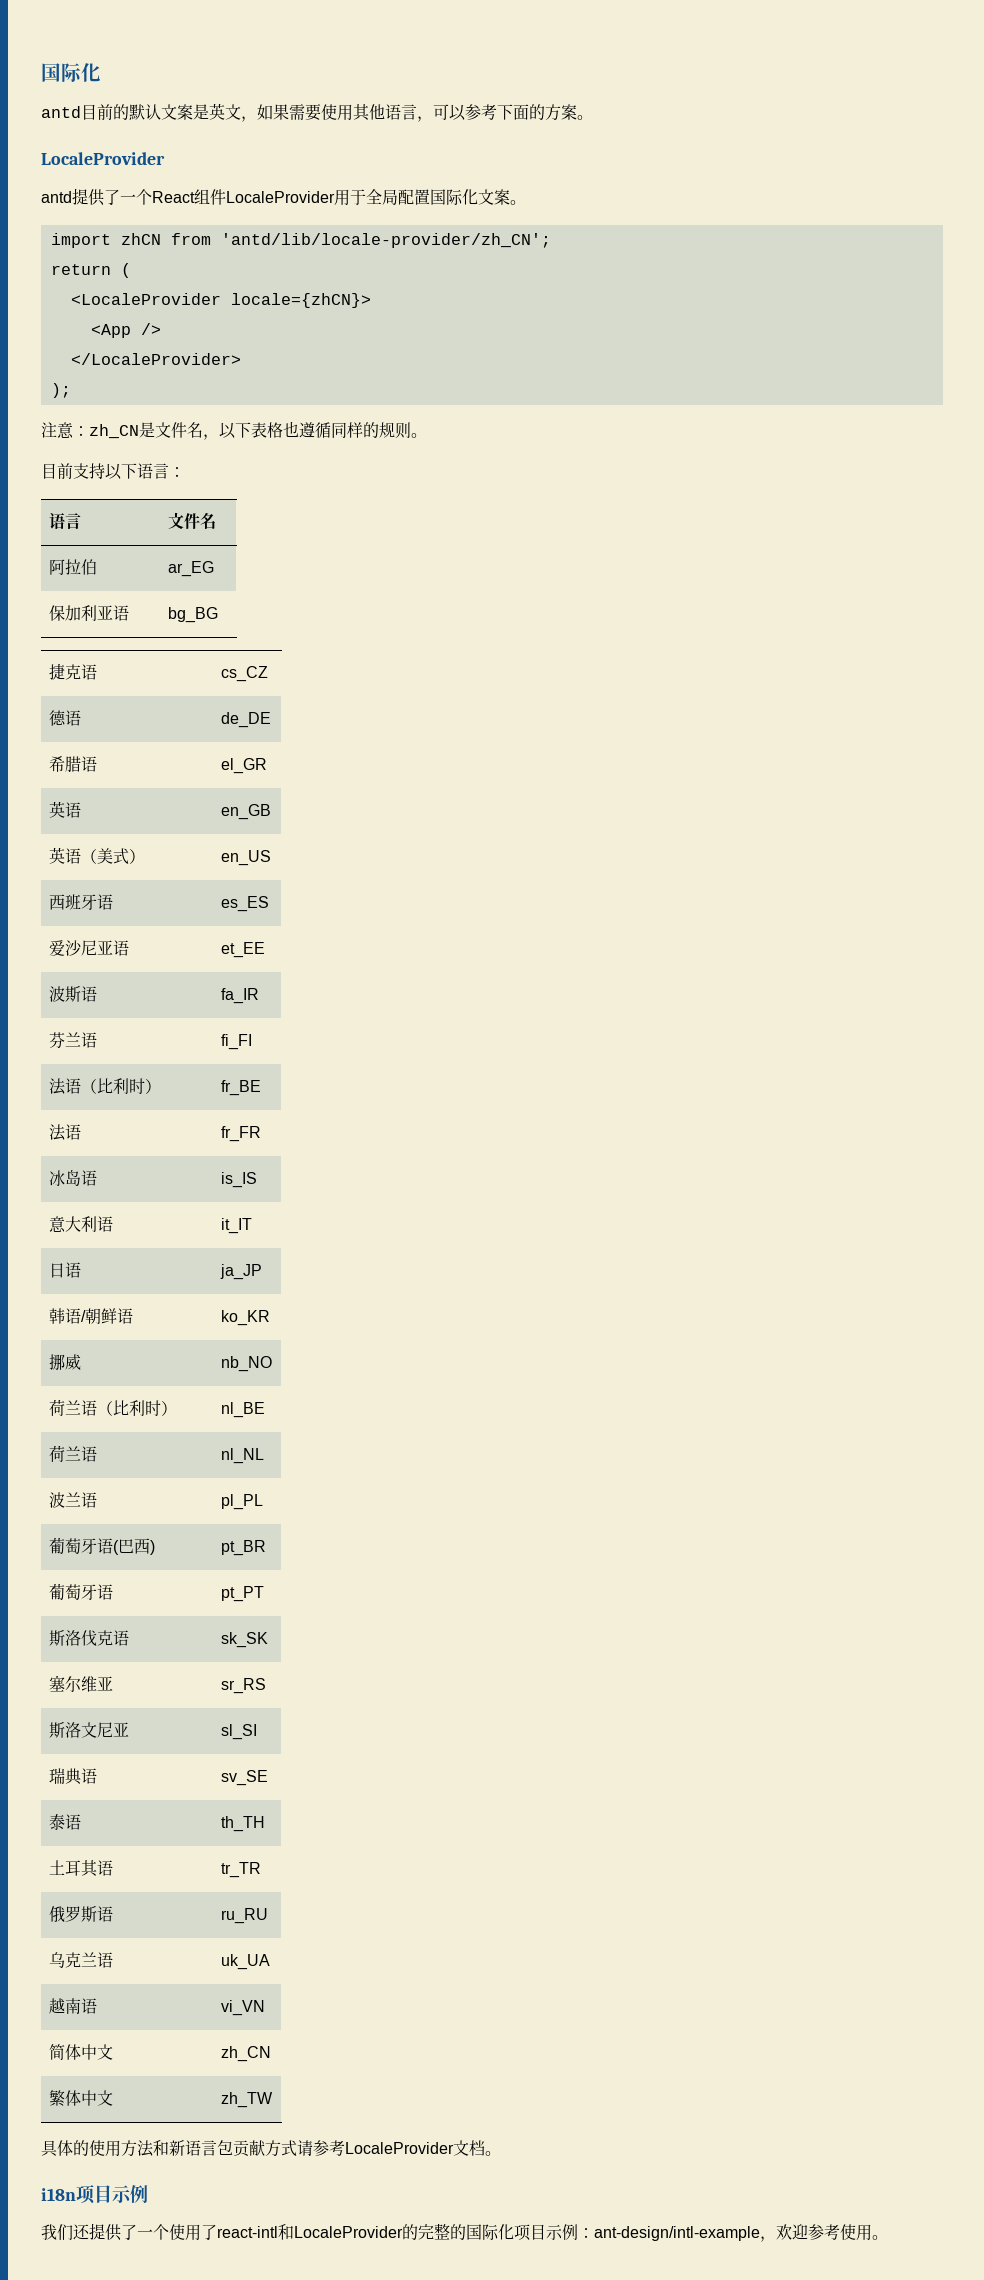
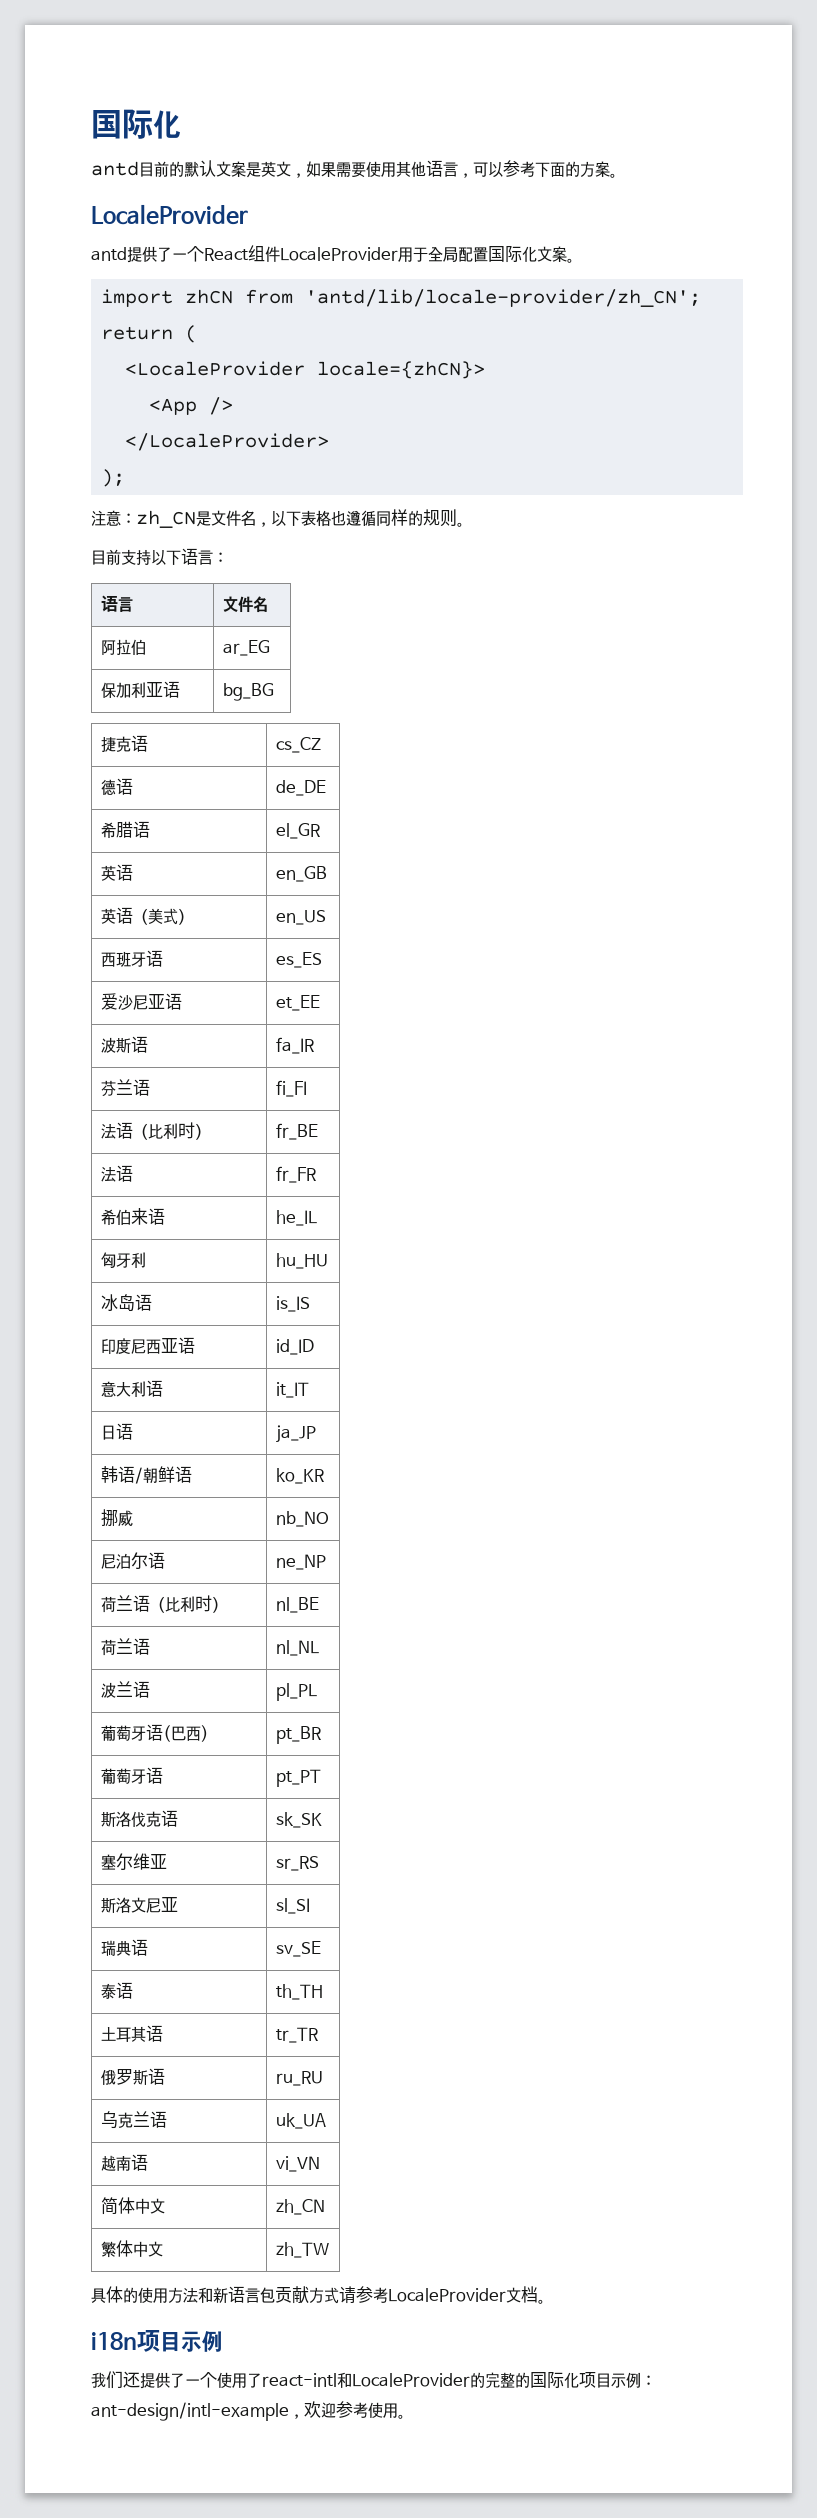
(261, 1134) none -> [100,1208,165,1226] [275,1210,317,1226] [100,1252,146,1268] [275,1253,328,1269] // 希伯来语 | he_IL // 匈牙利 | hu_HU
(257, 1180) none -> [100,1337,195,1355] [275,1339,314,1355] // 印度尼西亚语 | id_ID
(272, 1364) none -> [100,1552,165,1569] [275,1554,326,1570] // 尼泊尔语 | ne_NP

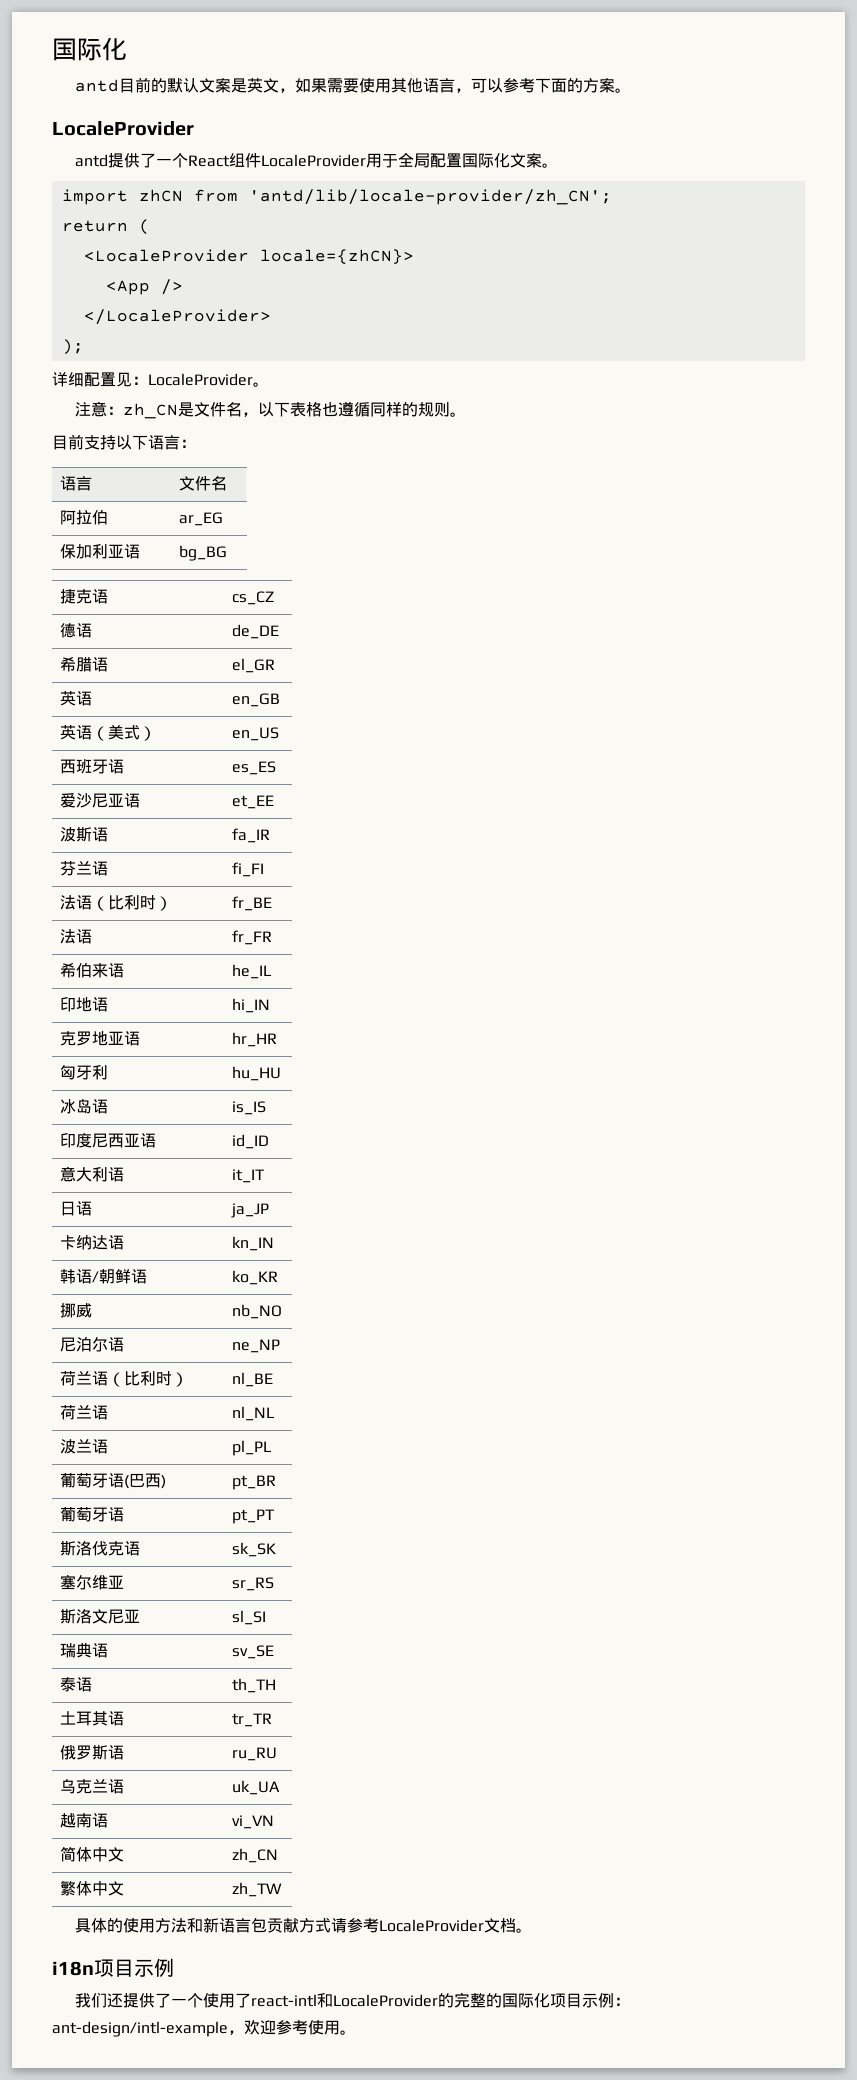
(126, 478) none -> [52,372,269,387] // 详细配置见：LocaleProvider。
(317, 1218) none -> [59,997,108,1012] [231,998,270,1013] [59,1031,140,1046] [231,1032,277,1047] // 印地语 | hi_IN // 克罗地亚语 | hr_HR
(316, 1434) none -> [59,1235,124,1250] [231,1236,274,1251] // 卡纳达语 | kn_IN

